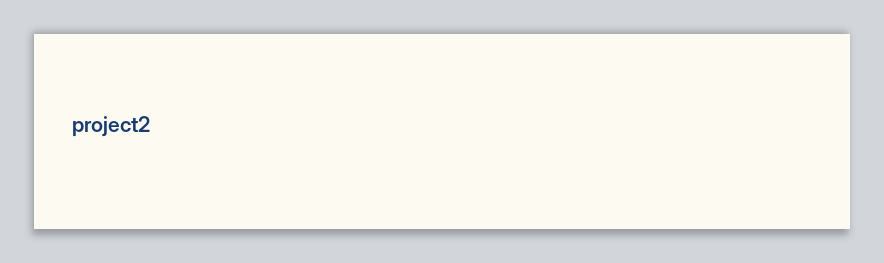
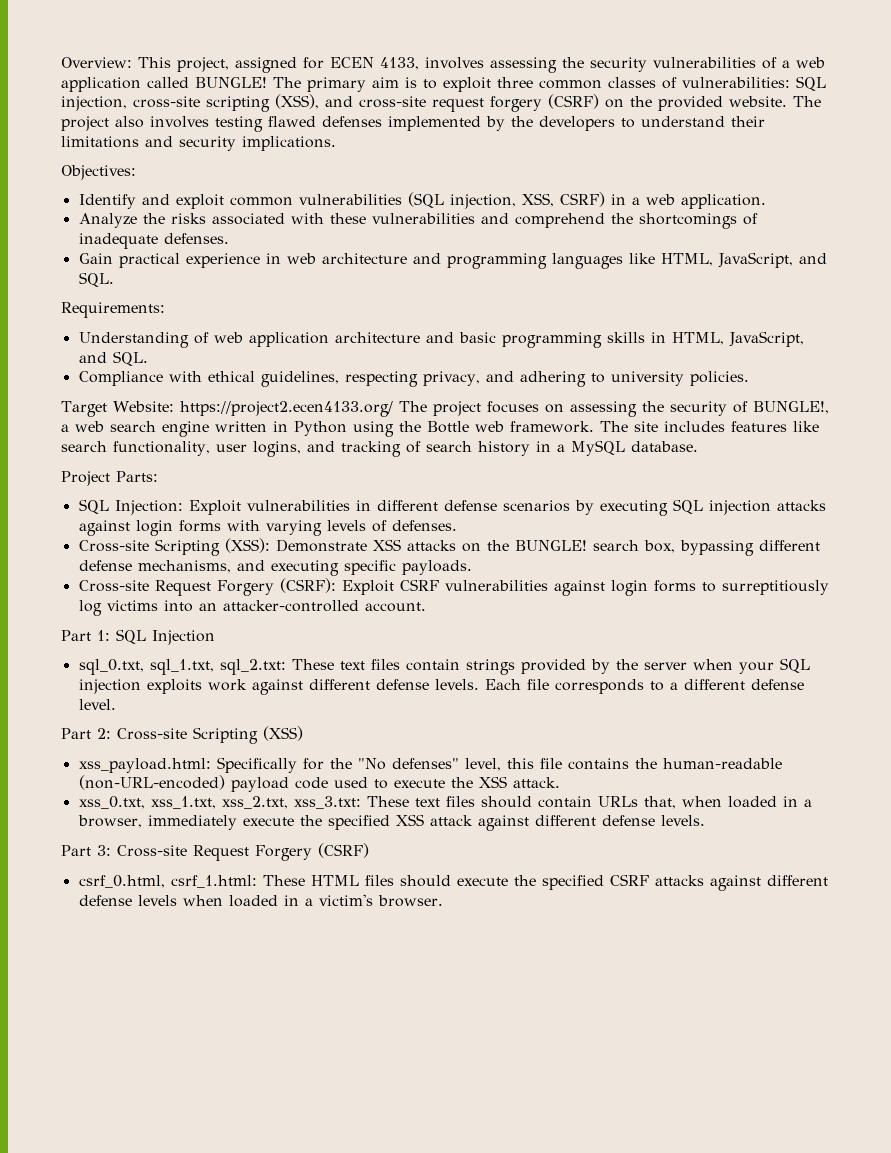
[72,116,150,137] project2 -> [61,57,825,73] [61,76,826,92] [61,94,821,112] [61,116,765,132] [61,136,336,151] [61,165,136,180] [78,192,766,209] [78,213,758,229] [78,233,229,249] [78,252,827,269] [78,272,114,287] [61,302,165,318] [78,331,804,348] [78,351,148,366] [78,371,749,387] [61,401,829,417] [61,421,819,437] [61,440,698,457] [61,471,158,486] [78,499,826,516] [78,520,457,536] [78,538,820,556] [78,560,472,576] [78,578,829,596] [78,600,426,616] [61,629,215,645] [78,658,810,675] [78,679,804,695] [78,699,116,710] [61,726,303,744] [78,757,782,773] [78,775,560,792] [78,796,812,809] [77,814,705,831] [61,843,369,861] [78,874,828,891] [78,894,443,907] Overview: This project, assigned for ECEN 4133, involves assessing the security vulnerabilities of a web application called BUNGLE! The primary aim is to exploit three common classes of vulnerabilities: SQL injection, cross-site scripting (XSS), and cross-site request forgery (CSRF) on the provided website. The project also involves testing flawed defenses implemented by the developers to understand their limitations and security implications. // Objectives: // Identify and exploit common vulnerabilities (SQL injection, XSS, CSRF) in a web application. // Analyze the risks associated with these vulnerabilities and comprehend the shortcomings of inadequate defenses. // Gain practical experience in web architecture and programming languages like HTML, JavaScript, and SQL. // Requirements: // Understanding of web application architecture and basic programming skills in HTML, JavaScript, and SQL. // Compliance with ethical guidelines, respecting privacy, and adhering to university policies. // Target Website: https://project2.ecen4133.org/ The project focuses on assessing the security of BUNGLE!, a web search engine written in Python using the Bottle web framework. The site includes features like search functionality, user logins, and tracking of search history in a MySQL database. // Project Parts: // SQL Injection: Exploit vulnerabilities in different defense scenarios by executing SQL injection attacks against login forms with varying levels of defenses. // Cross-site Scripting (XSS): Demonstrate XSS attacks on the BUNGLE! search box, bypassing different defense mechanisms, and executing specific payloads. // Cross-site Request Forgery (CSRF): Exploit CSRF vulnerabilities against login forms to surreptitiously log victims into an attacker-controlled account. // Part 1: SQL Injection // sql_0.txt, sql_1.txt, sql_2.txt: These text files contain strings provided by the server when your SQL injection exploits work against different defense levels. Each file corresponds to a different defense level. // Part 2: Cross-site Scripting (XSS) // xss_payload.html: Specifically for the "No defenses" level, this file contains the human-readable (non-URL-encoded) payload code used to execute the XSS attack. // xss_0.txt, xss_1.txt, xss_2.txt, xss_3.txt: These text files should contain URLs that, when loaded in a browser, immediately execute the specified XSS attack against different defense levels. // Part 3: Cross-site Request Forgery (CSRF) // csrf_0.html, csrf_1.html: These HTML files should execute the specified CSRF attacks against different defense levels when loaded in a victim's browser.

